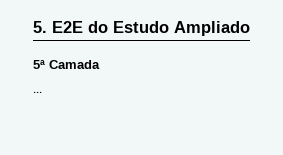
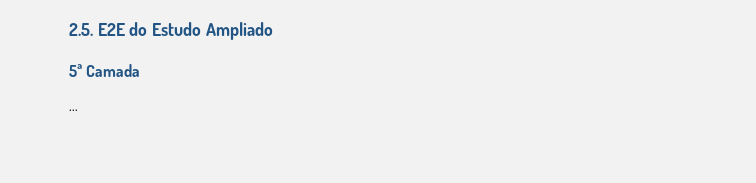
[33,21,47,33] 5. -> [69,23,93,36] 2.5.

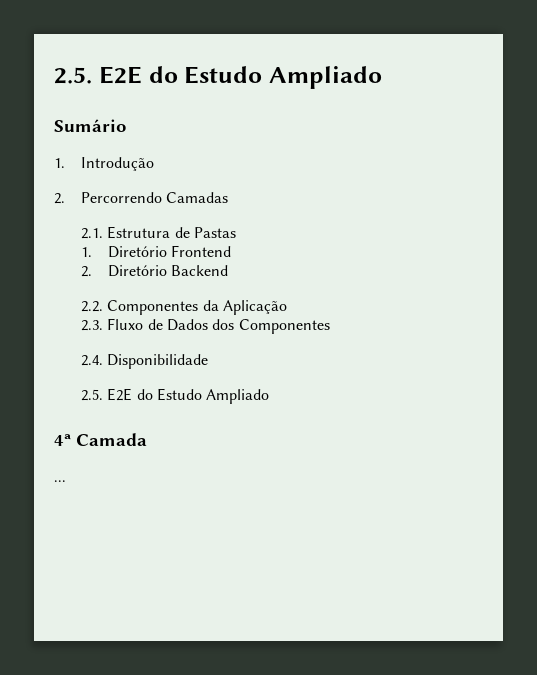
[69,22,273,40] [69,64,82,77] 2.5. E2E do Estudo Ampliado // 5ª -> [54,66,382,89] [54,119,126,132] [54,157,154,171] [54,192,229,204] [80,226,236,239] [80,245,232,258] [80,265,229,277] [80,300,287,315] [80,318,330,334] [80,354,209,369] [80,388,270,404] [54,434,71,446] 2.5. E2E do Estudo Ampliado // Sumário // 1. Introdução // 2. Percorrendo Camadas // 2.1. Estrutura de Pastas // 1. Diretório Frontend // 2. Diretório Backend // 2.2. Componentes da Aplicação // 2.3. Fluxo de Dados dos Componentes // 2.4. Disponibilidade // 2.5. E2E do Estudo Ampliado // 4ª

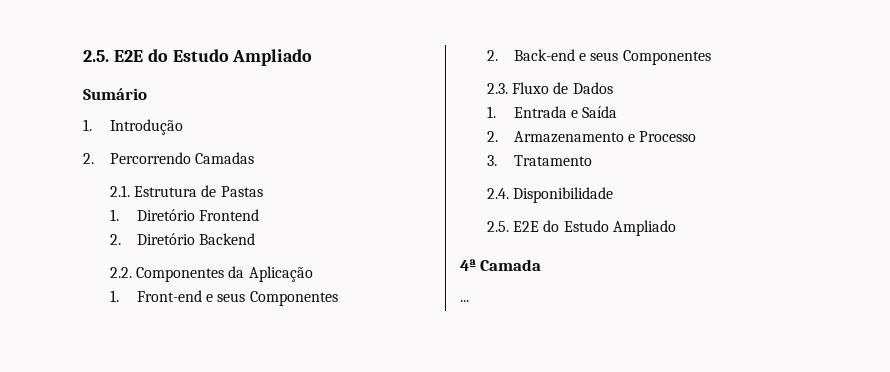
[80,318,330,334] 2.3. Fluxo de Dados dos Componentes -> [110,290,338,306] [487,49,711,65] [487,82,613,94] [487,106,618,118] [487,131,697,143] [487,155,593,166] 1. Front-end e seus Componentes // 2. Back-end e seus Componentes // 2.3. Fluxo de Dados // 1. Entrada e Saída // 2. Armazenamento e Processo // 3. Tratamento

